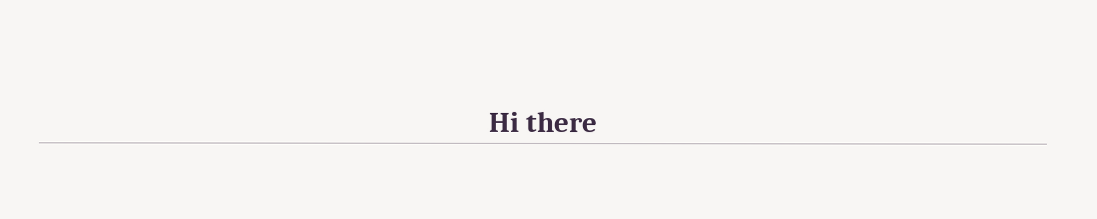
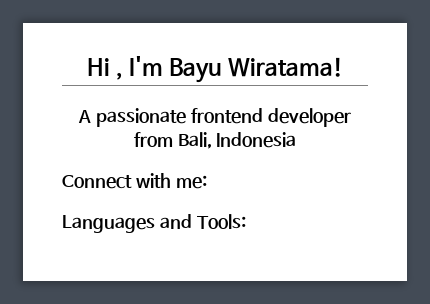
[525,110,598,133] there -> [115,56,344,83] [78,108,351,127] [133,132,297,149] [62,173,207,189] [62,214,246,233] , I'm Bayu Wiratama! // A passionate frontend developer from Bali, Indonesia // Connect with me: // Languages and Tools:

